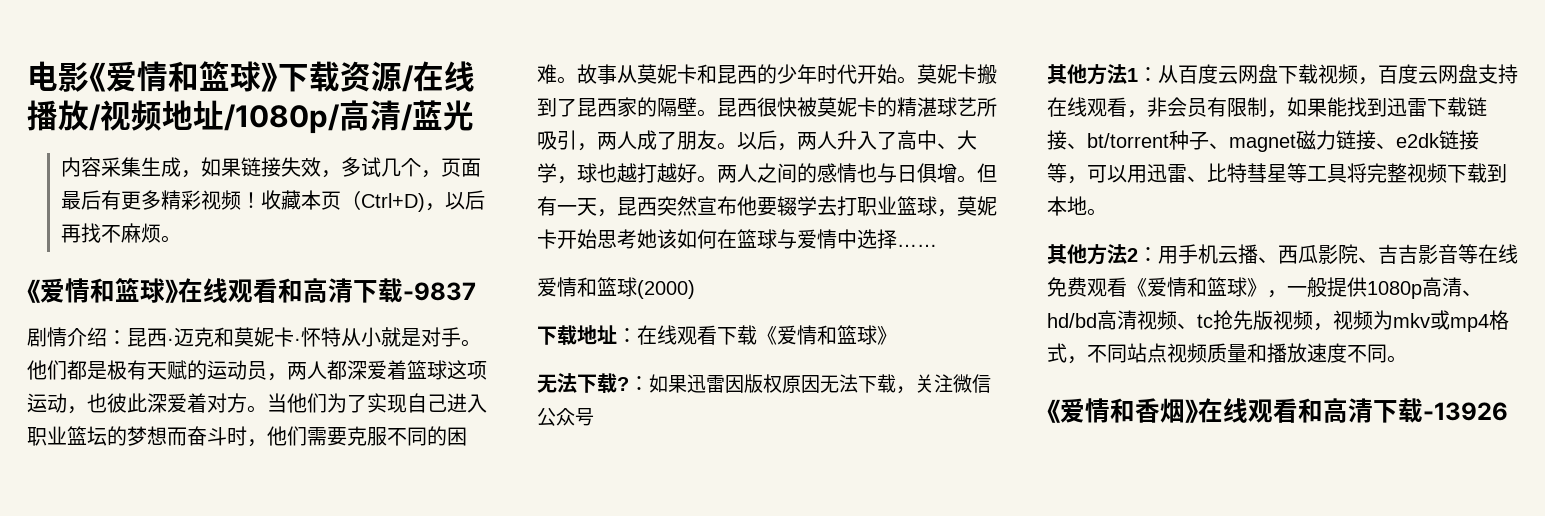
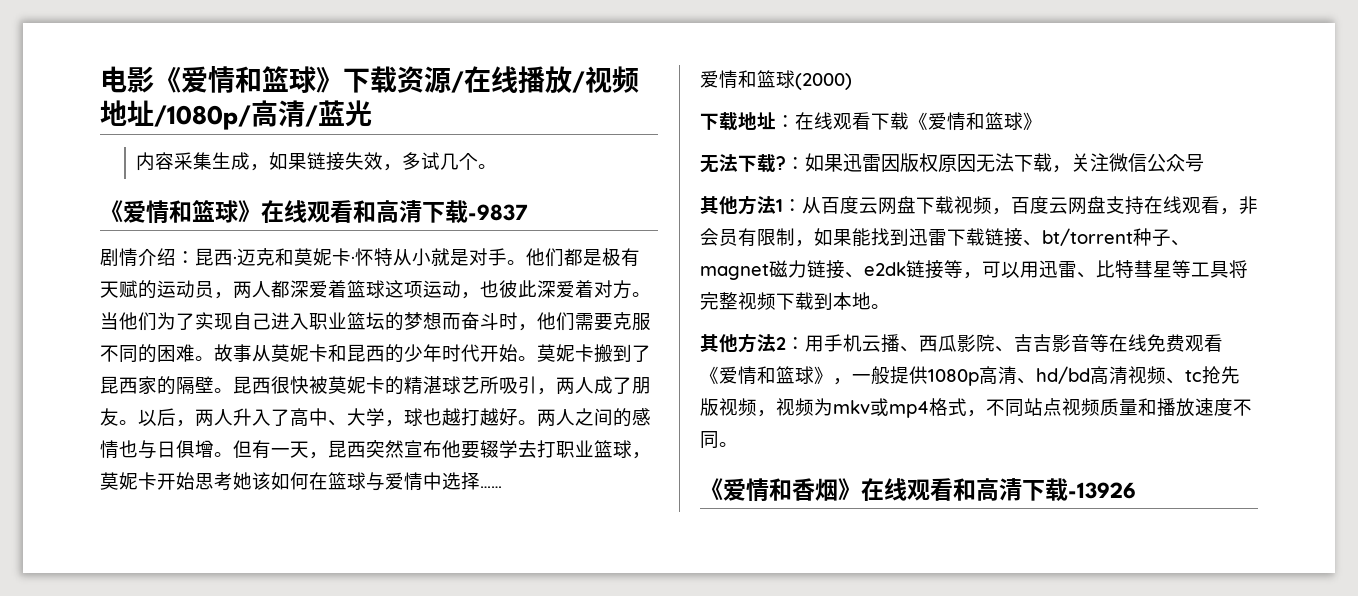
[420,158,481,178] [60,190,485,212] [60,223,161,243] ，页面最后有更多精彩视频！收藏本页（Ctrl+D)，以后再找不麻烦 -> (479, 161) none

